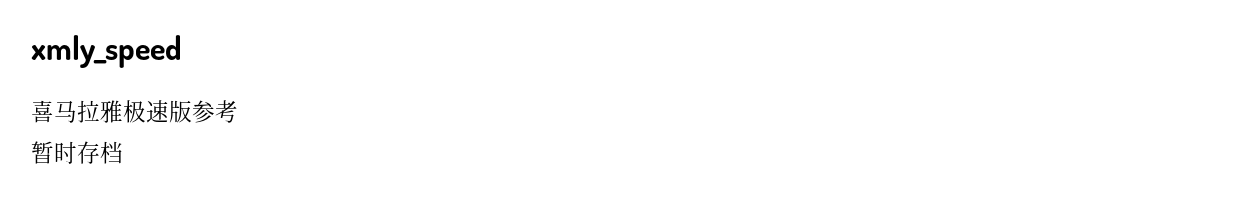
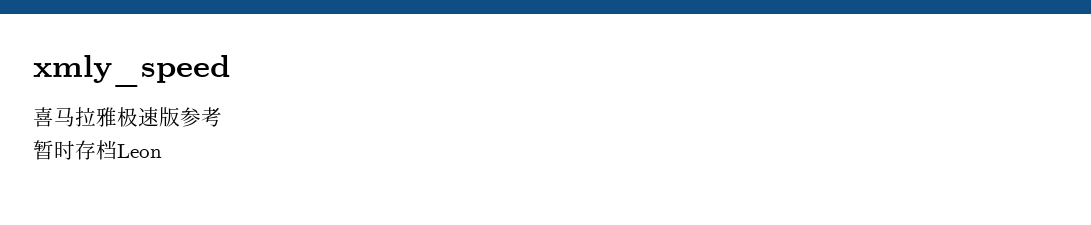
(123, 152) none -> [117,144,162,158] Leon

